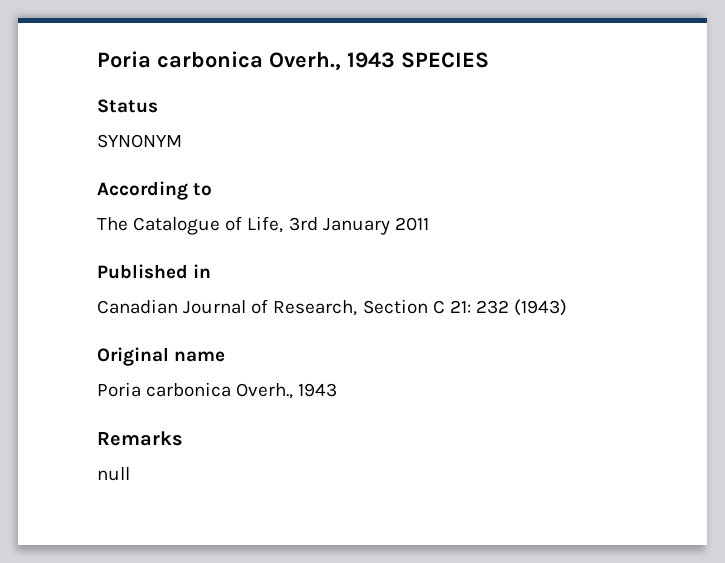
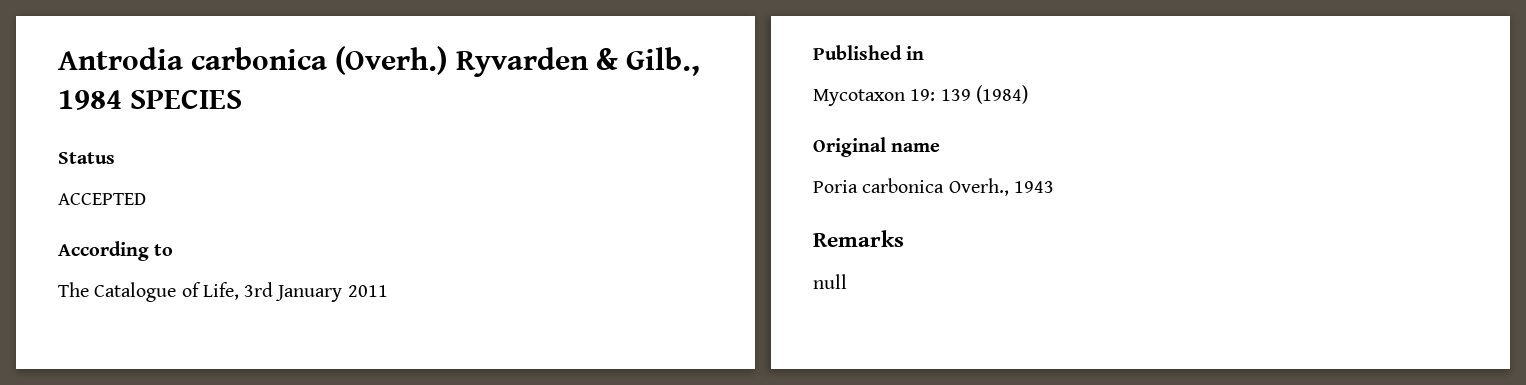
[97,51,395,70] Poria carbonica Overh., 1943 -> [58,46,701,77] [58,90,122,110] Antrodia carbonica (Overh.) Ryvarden & Gilb., 1984
[97,134,182,148] SYNONYM -> [58,193,146,205] ACCEPTED
[97,299,568,316] Canadian Journal of Research, Section C 21: 232 (1943) -> [813,85,1028,106] Mycotaxon 19: 139 (1984)

